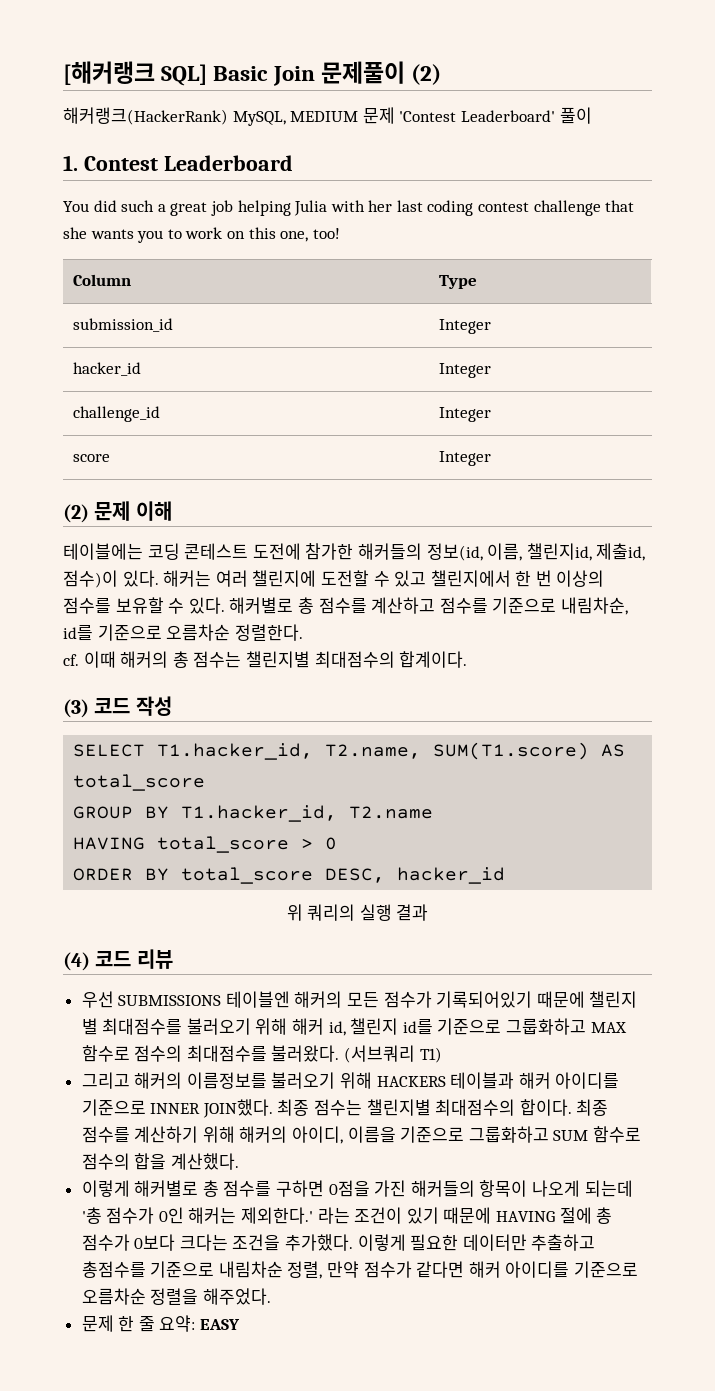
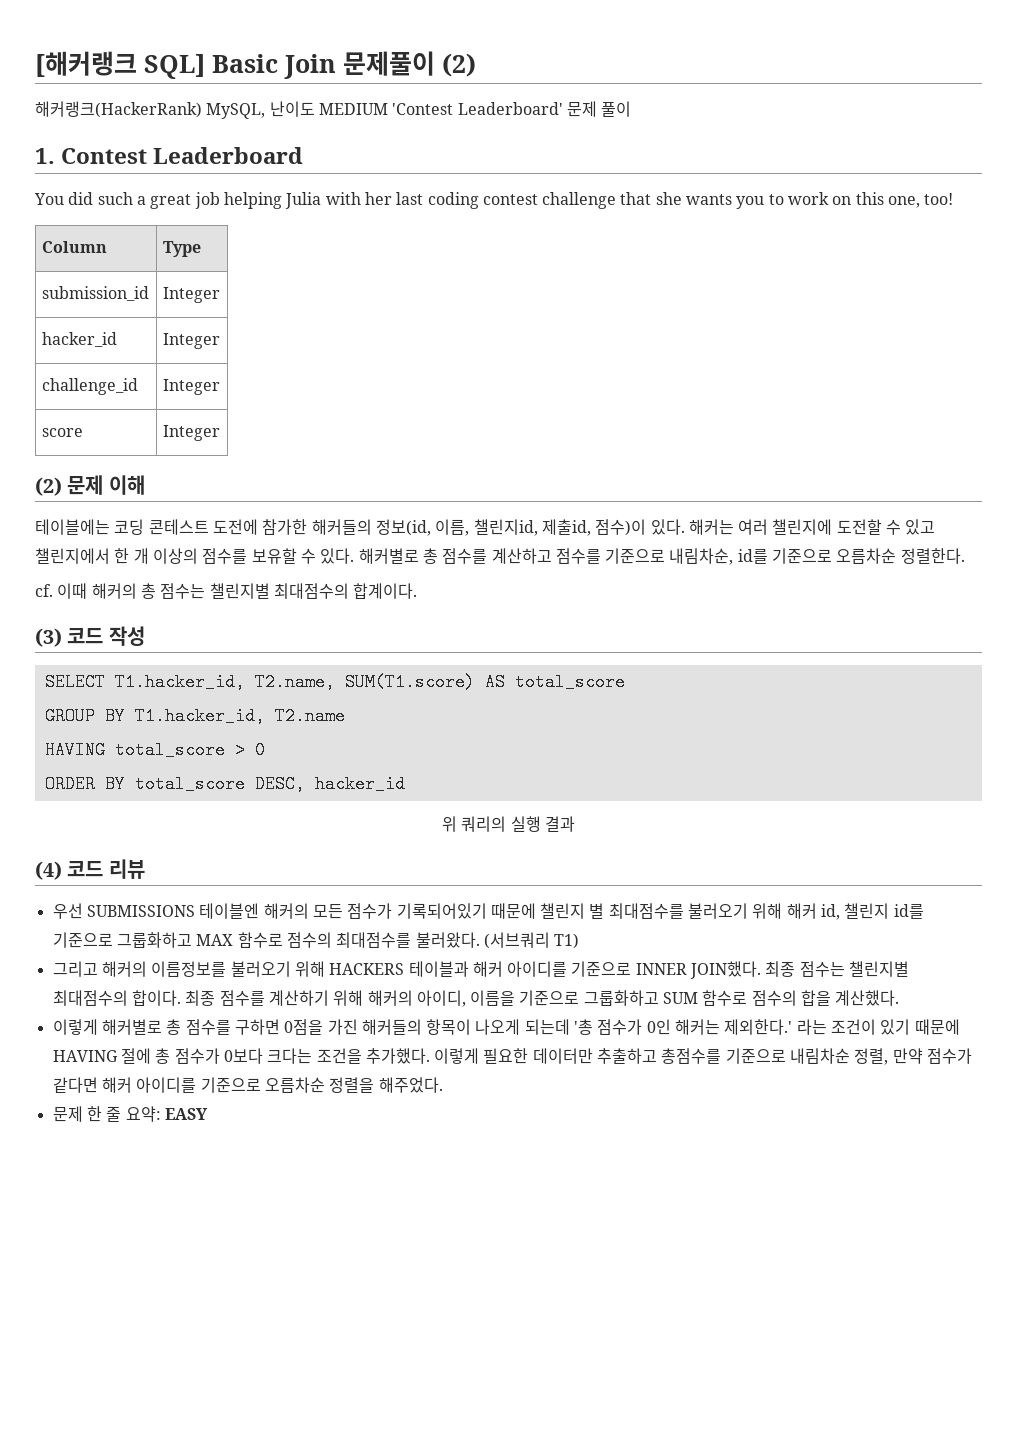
[290,107,395,124] MEDIUM 문제 -> [269,101,388,117] 난이도 MEDIUM
(555, 116) none -> [566,101,597,117] 문제
[535,570,552,587] 번 -> [133,548,149,564] 개

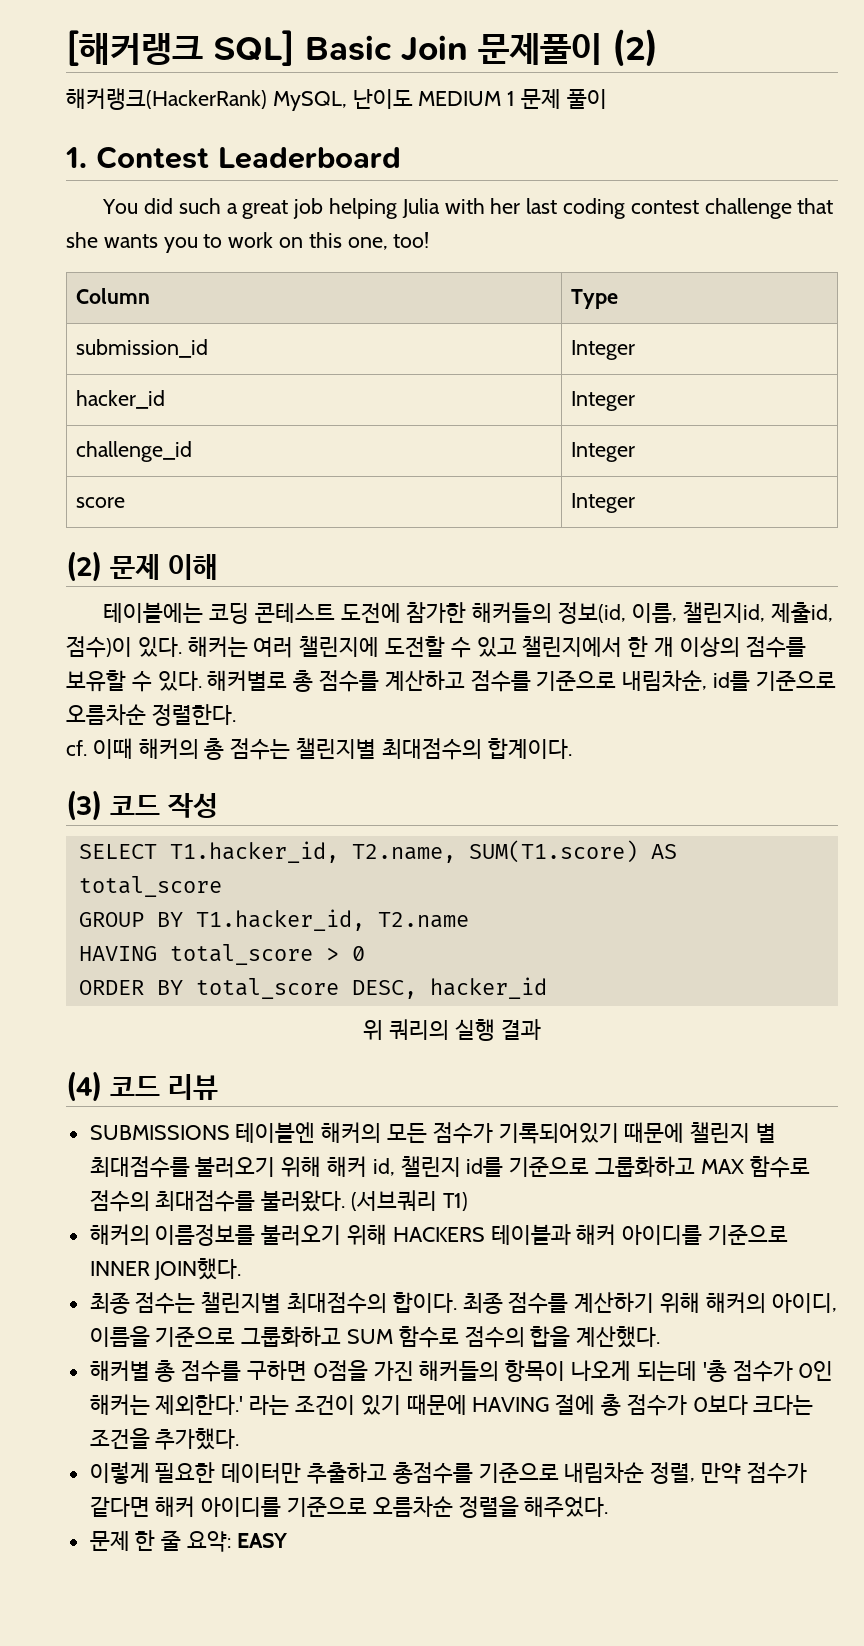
[392,102,563,115] 'Contest Leaderboard' -> [507,91,516,106] 1
[52,903,83,919] 우선 -> (218, 1087) none
[52,961,98,977] 그리고 -> (468, 1201) none
(762, 970) none -> (242, 1269) //
[52,1019,162,1035] 이렇게 해커별로 -> [89,1360,150,1381] 해커별
(430, 1056) none -> (240, 1439) //

